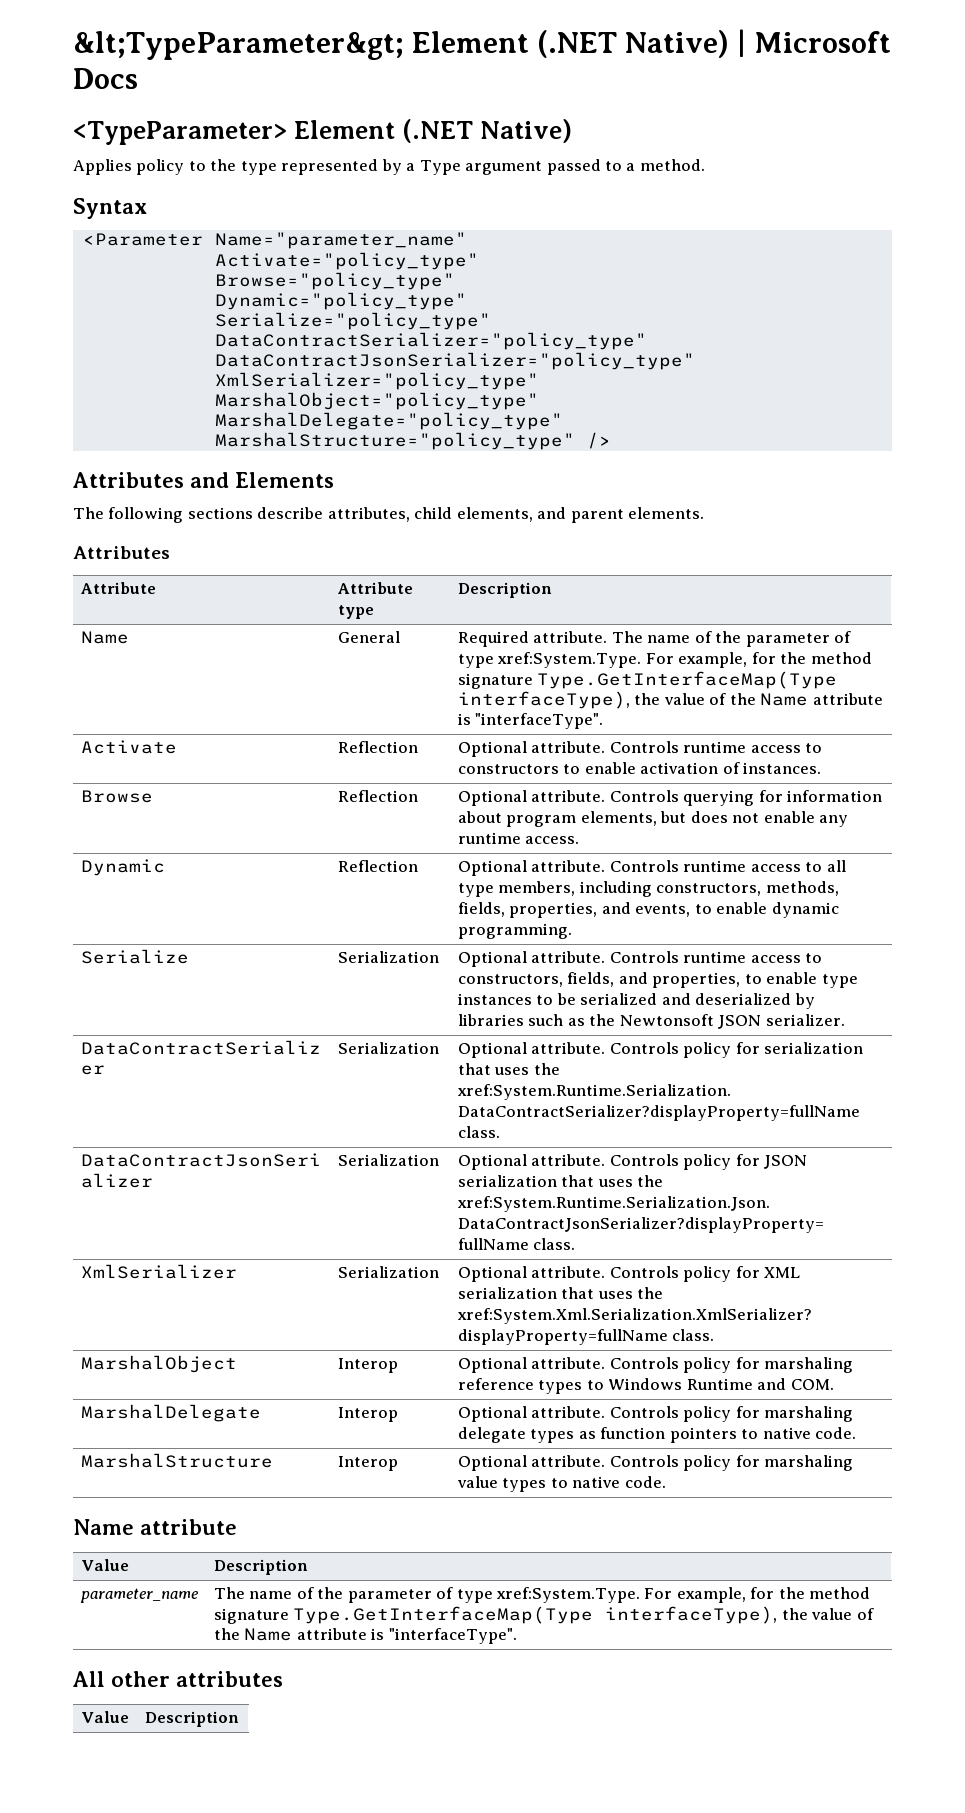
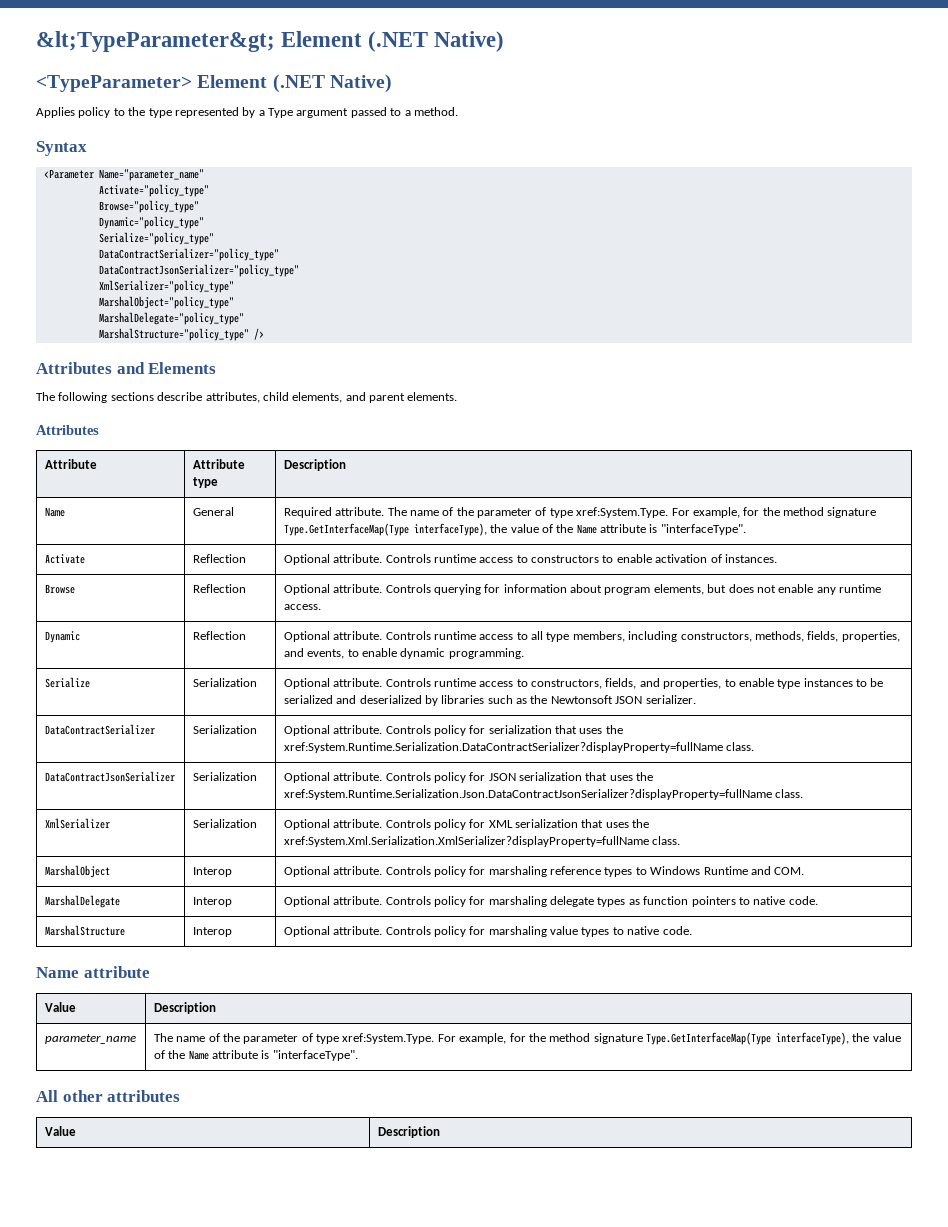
[737,29,892,57] [73,68,138,89] | Microsoft Docs -> (505, 41) none

